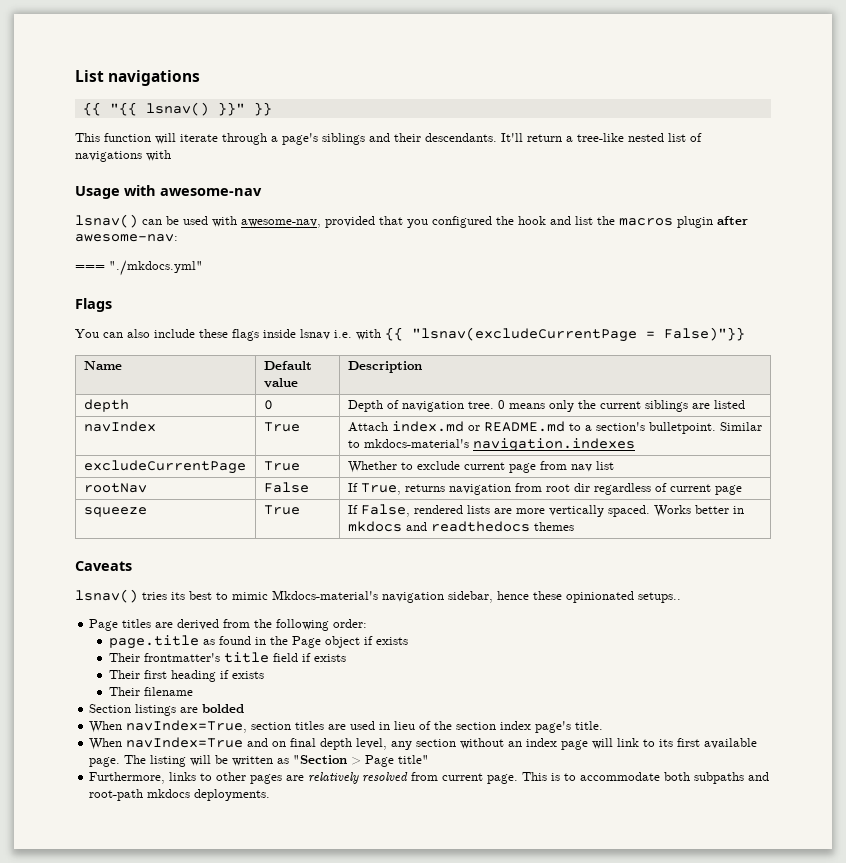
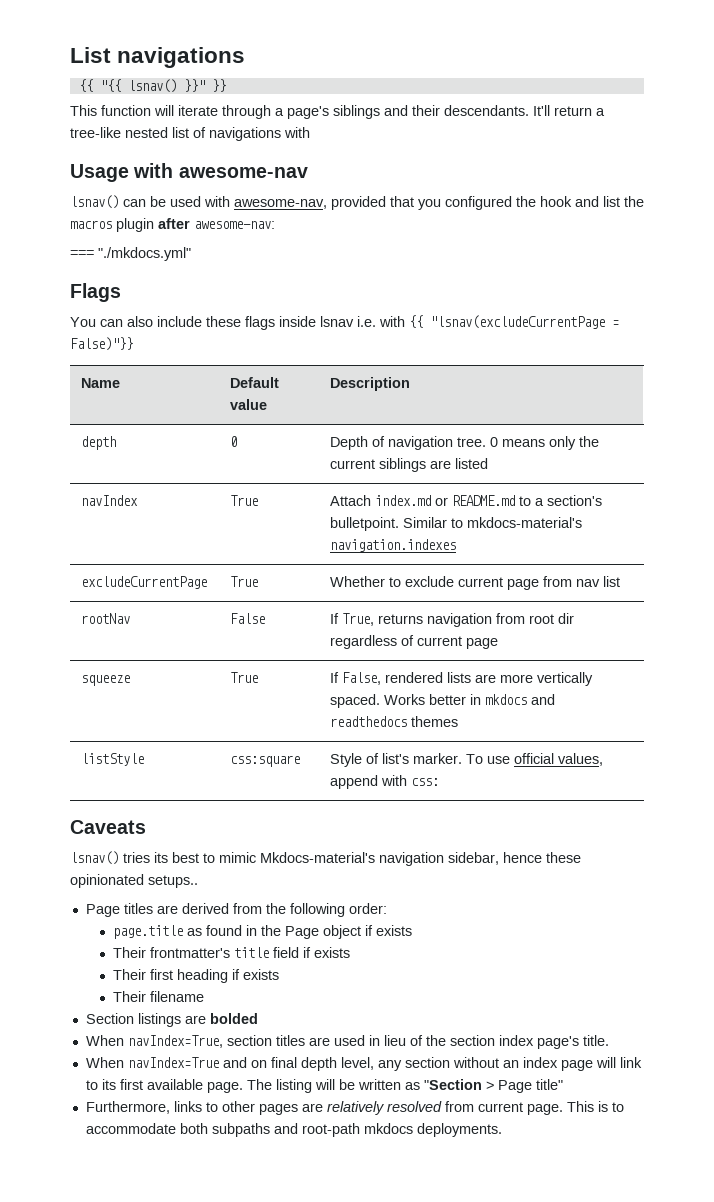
(574, 526) none -> [81,753,145,766] [230,755,301,767] [330,753,604,767] [330,775,440,789] // listStyle | css:square | Style of list's marker. To use official values, append with css:

